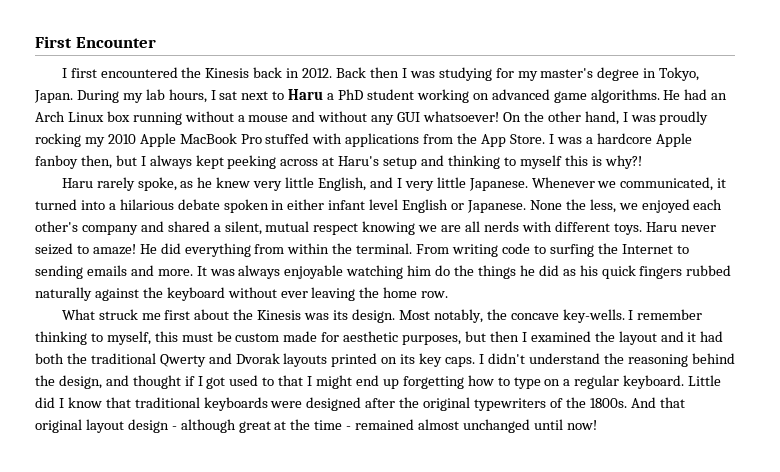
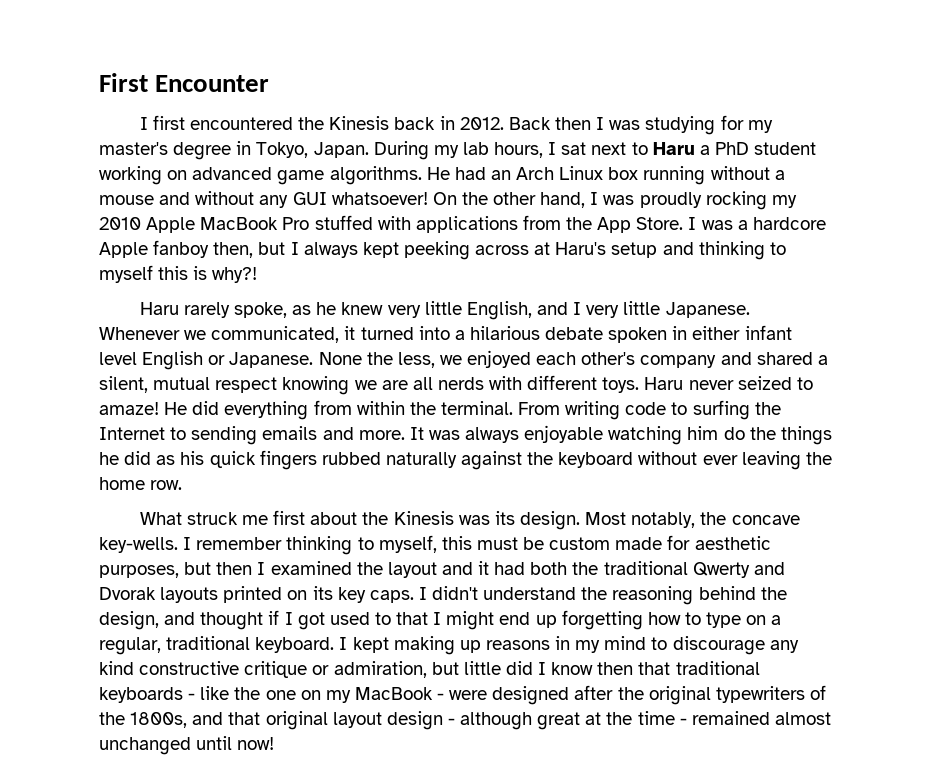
[574,375,722,389] regular keyboard. Little -> [99,636,799,655] [99,661,501,678] regular, traditional keyboard. I kept making up reasons in my mind to discourage any kind constructive critique or admiration, but little
(102, 402) none -> [597,662,634,675] then
(268, 404) none -> [188,686,445,703] - like the one on my MacBook -
[589,397,656,408] 1800s. And -> [130,712,224,728] 1800s, and

